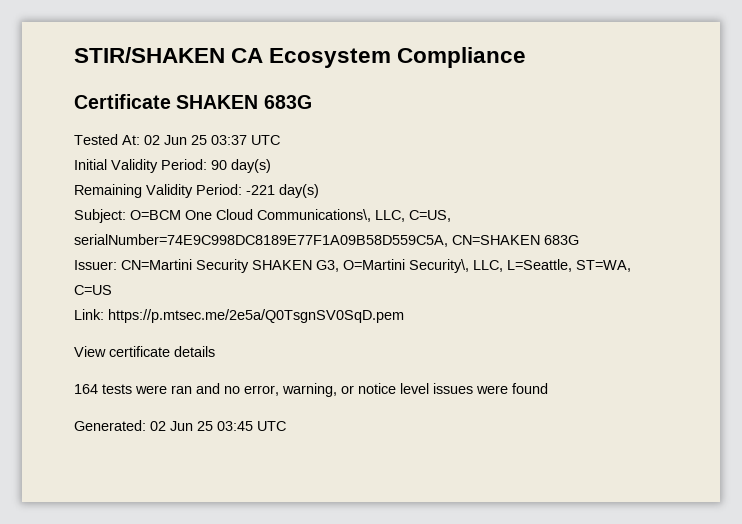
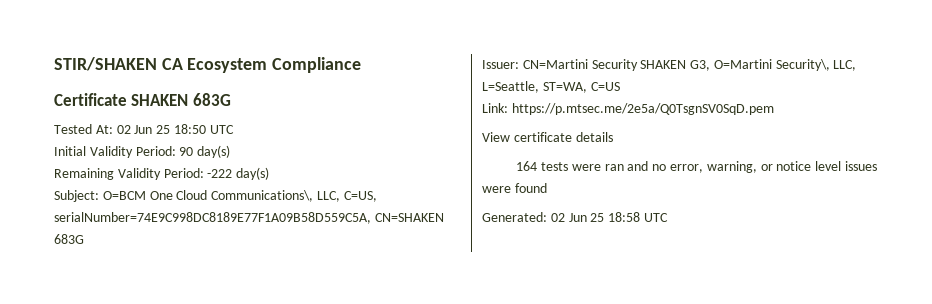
[211,135,247,145] 03:37 -> [173,124,206,134] 18:50
[246,185,275,195] -221 -> [207,169,233,178] -222
[217,421,253,431] 03:45 -> [608,212,641,222] 18:58

